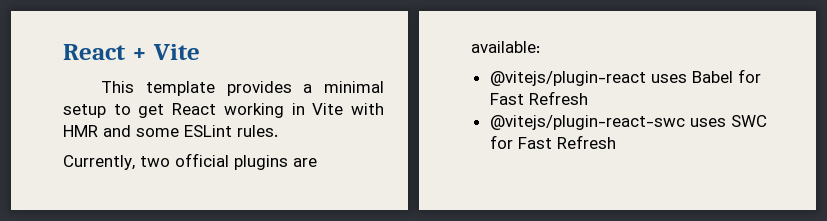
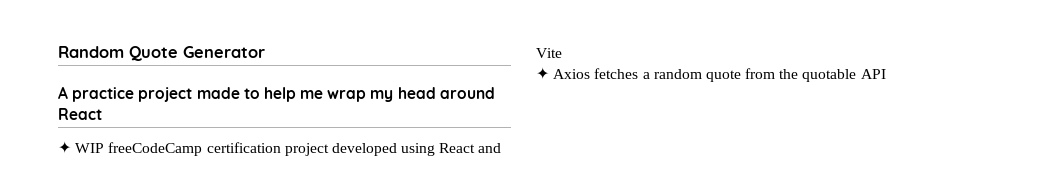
[63,44,200,60] [101,81,385,96] [63,103,385,118] [63,125,278,137] [63,153,317,170] [471,41,540,53] [489,69,761,86] [489,91,588,105] [489,115,767,130] [489,135,616,149] React + Vite // This template provides a minimal setup to get React working in Vite with HMR and some ESLint rules. // Currently, two official plugins are available: // @vitejs/plugin-react uses Babel for Fast Refresh // @vitejs/plugin-react-swc uses SWC for Fast Refresh -> [58,46,265,61] [58,86,495,102] [58,108,102,120] [58,141,502,156] [536,48,562,58] [536,67,886,82] Random Quote Generator // A practice project made to help me wrap my head around React // ✦ WIP freeCodeCamp certification project developed using React and Vite // ✦ Axios fetches a random quote from the quotable API

